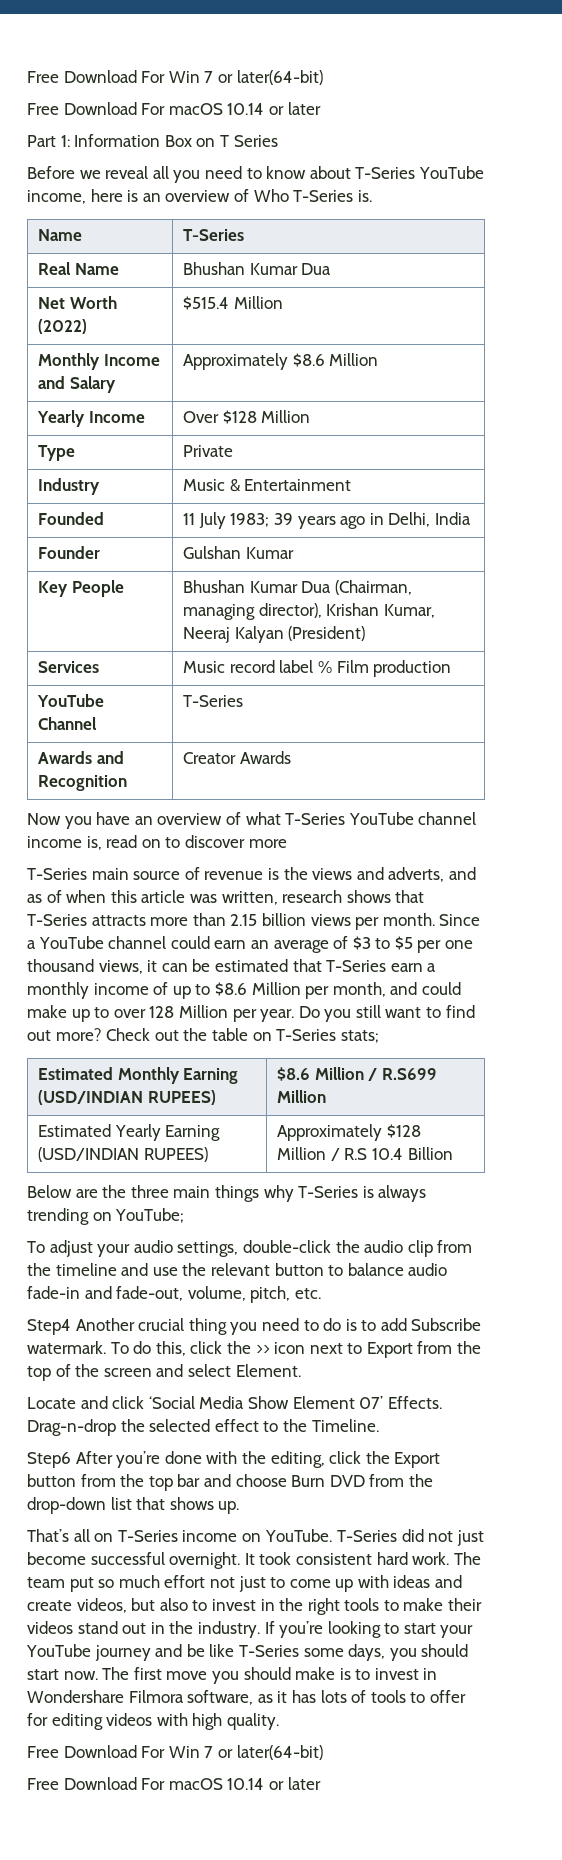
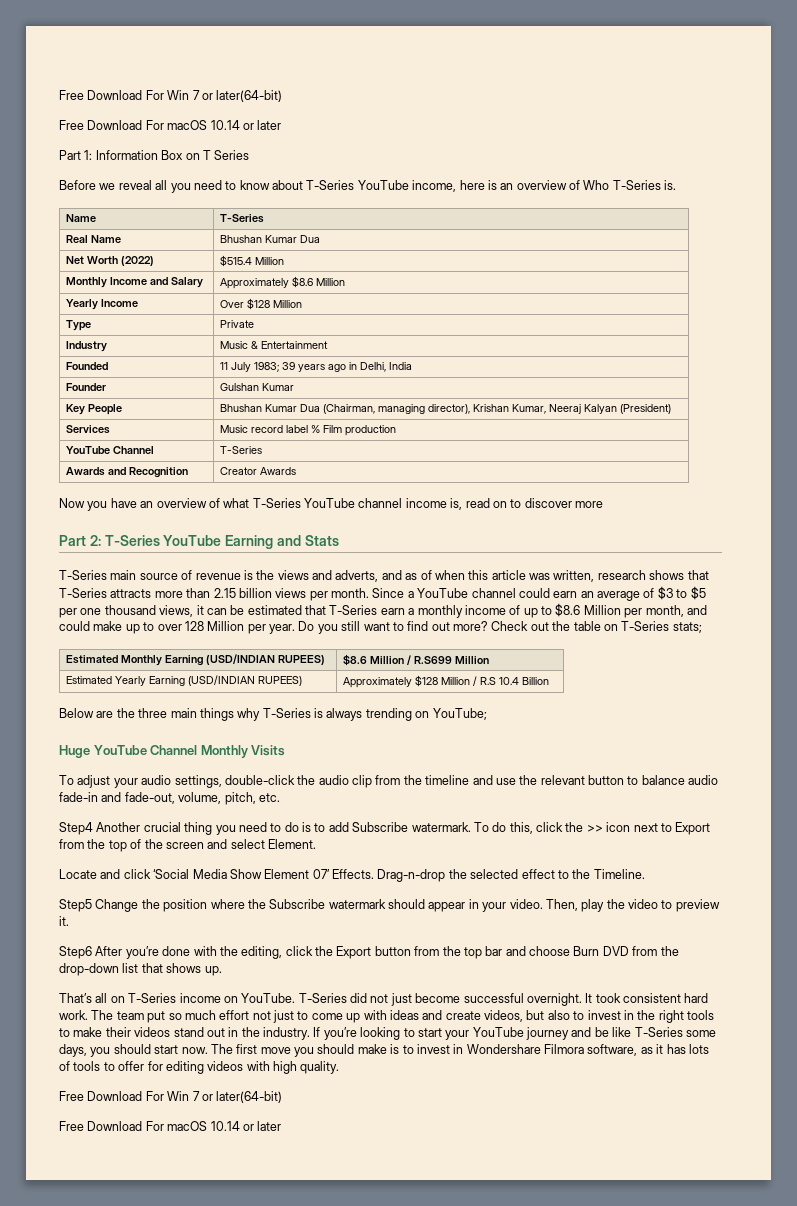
(287, 843) none -> [59,535,339,549] // Part 2: T-Series YouTube Earning and Stats
(185, 1215) none -> [59,745,286,758] // Huge YouTube Channel Monthly Visits
(379, 1425) none -> [59,899,720,912] [59,916,69,926] // Step5 Change the position where the Subscribe watermark should appear in your video. Then, play the video to preview it.

